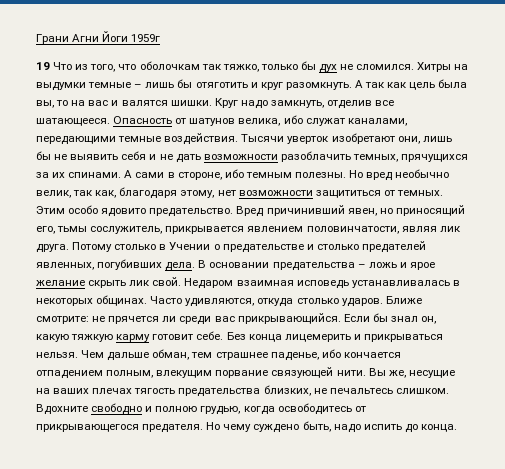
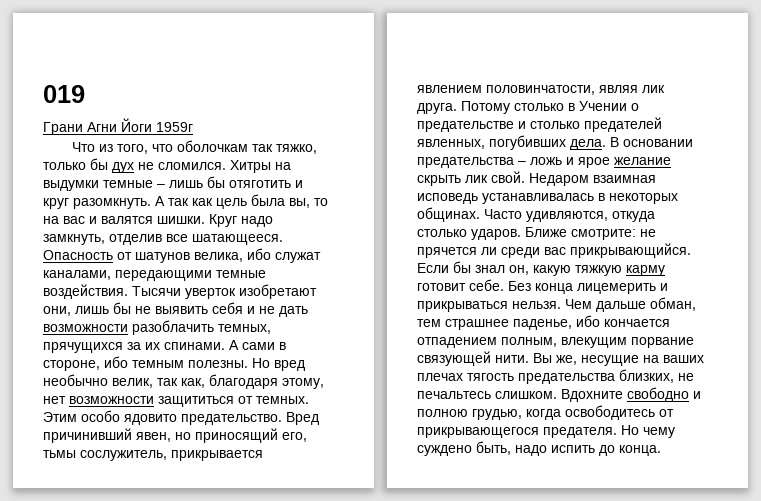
(36, 39) none -> [43,85,85,103] 019 //
[36,62,50,70] 19 -> (193, 127) none

